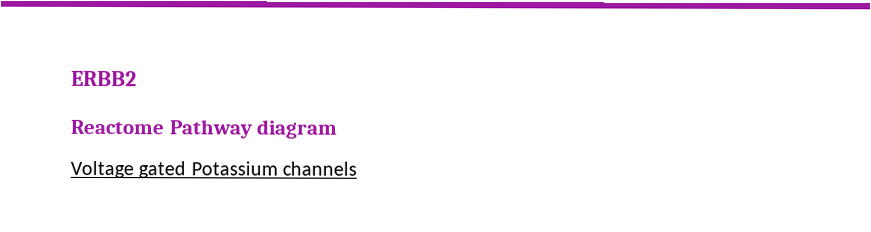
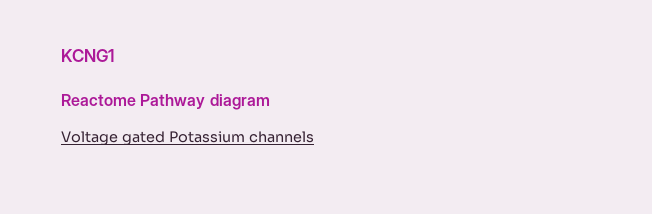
[71,70,137,87] ERBB2 -> [61,49,114,62] KCNG1

